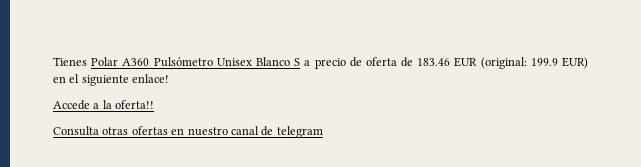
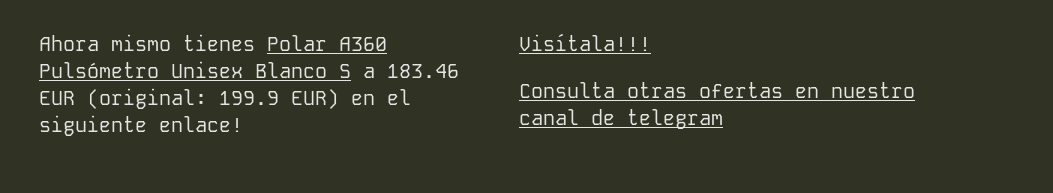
[53,57,87,66] Tienes -> [39,34,255,51] Ahora mismo tienes
[314,57,414,69] precio de oferta de -> (375, 72) none
[53,100,155,110] Accede a la oferta!! -> [519,33,651,51] Visítala!!!

